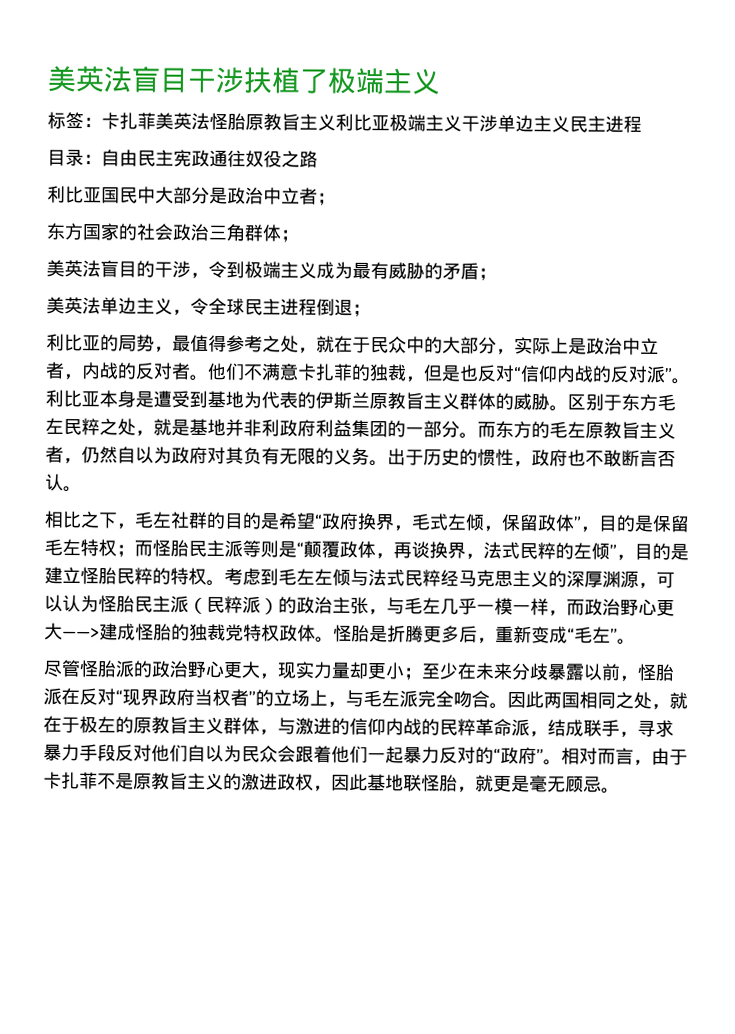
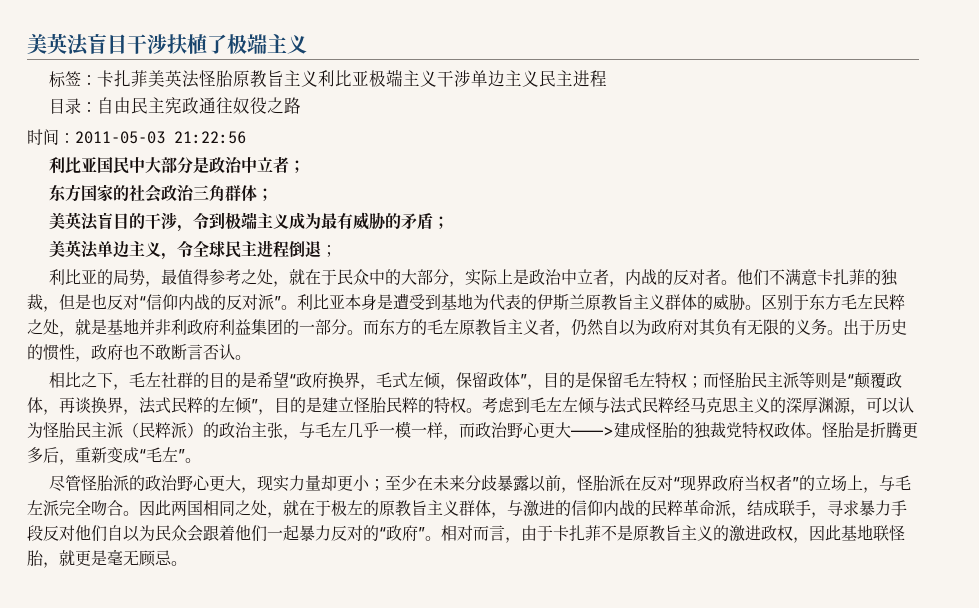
(318, 159) none -> [27,129,246,145] // 时间：2011-05-03 21:22:56

